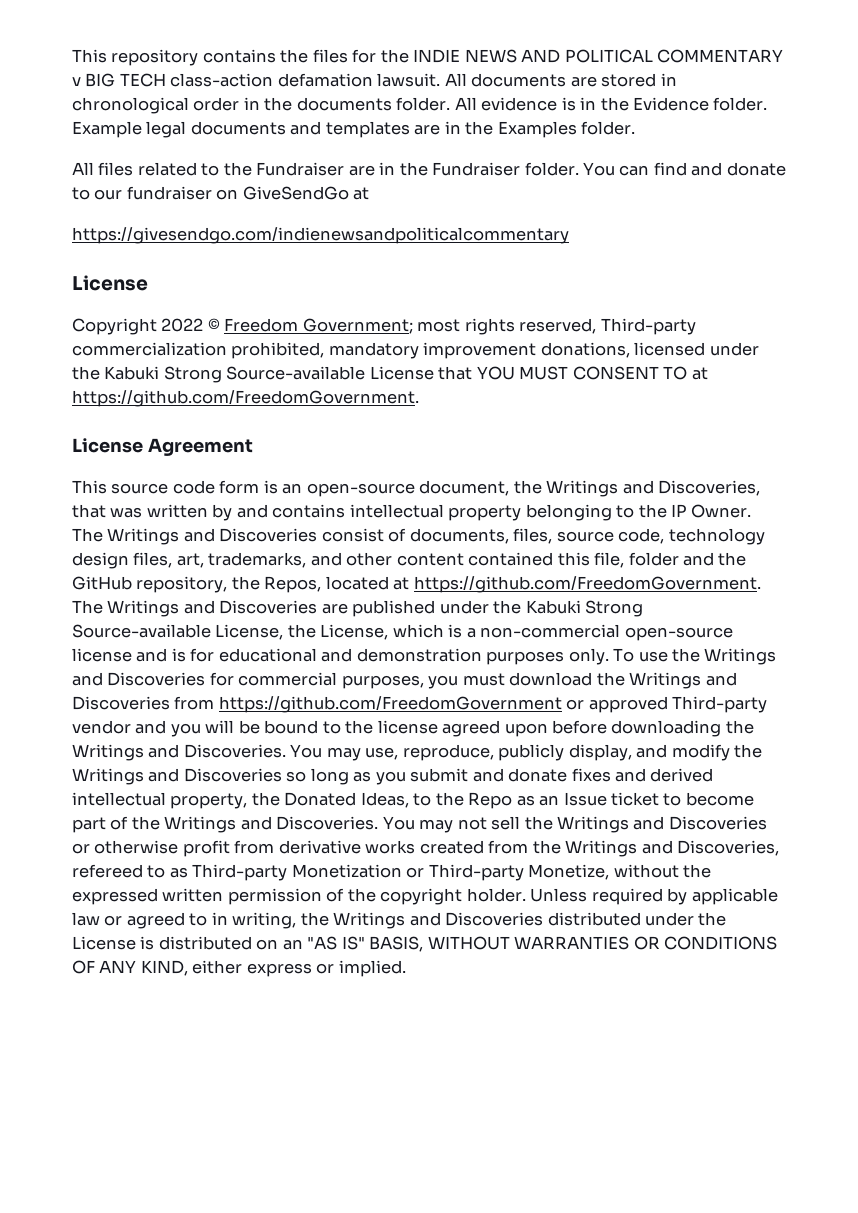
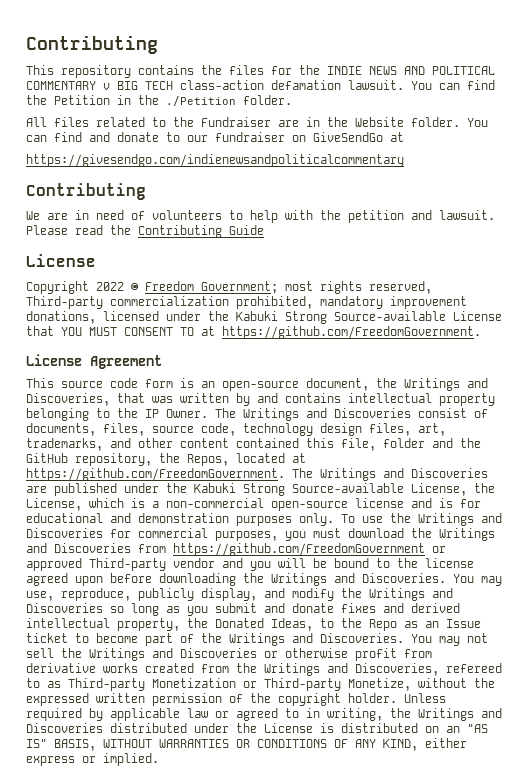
(72, 56) none -> [26,35,158,54] Contributing //
[444,73,677,87] [72,97,768,114] [72,121,577,138] All documents are stored in chronological order in the documents folder. All evidence is in the Evidence folder. Example legal documents and templates are in the Examples -> [411,80,495,90] [26,95,236,106] You can find the Petition in the ./Petition
[432,162,521,176] Fundraiser -> [355,117,404,127] Website
(569, 235) none -> [26,183,146,200] [26,210,495,223] [26,225,264,238] // Contributing // We are in need of volunteers to help with the petition and lawsuit. Please read the Contributing Guide

